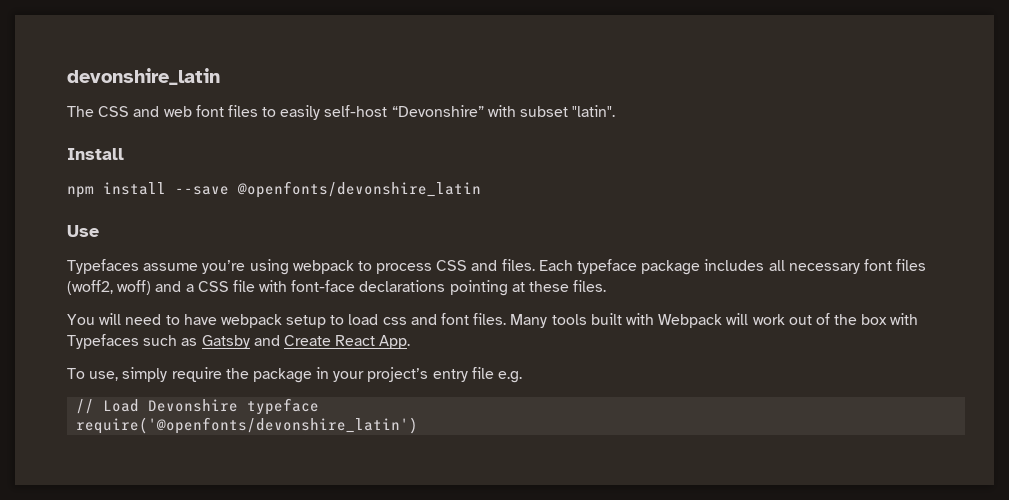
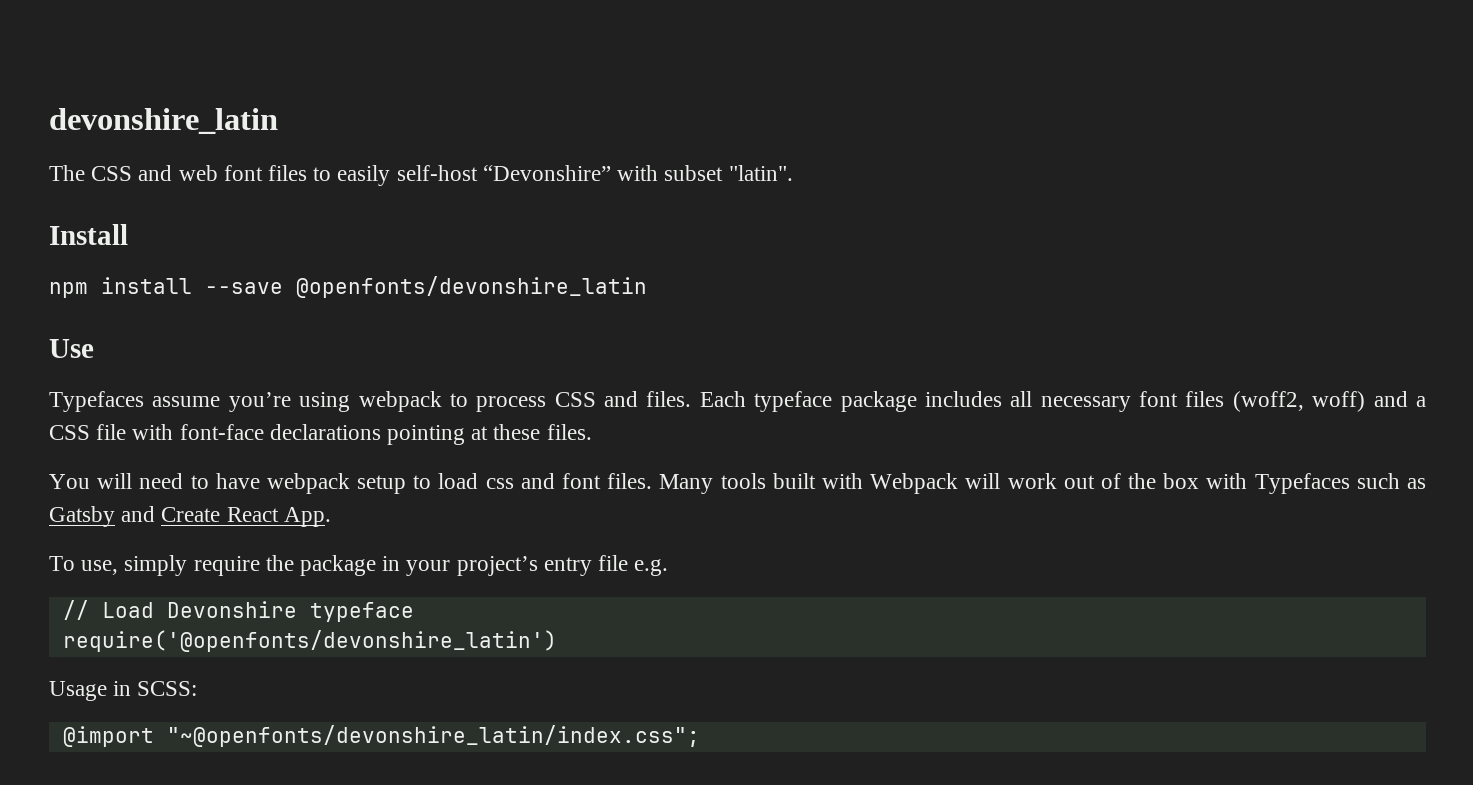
(419, 425) none -> [49,681,198,701] [62,725,700,747] // Usage in SCSS: // @import "~@openfonts/devonshire_latin/index.css";

